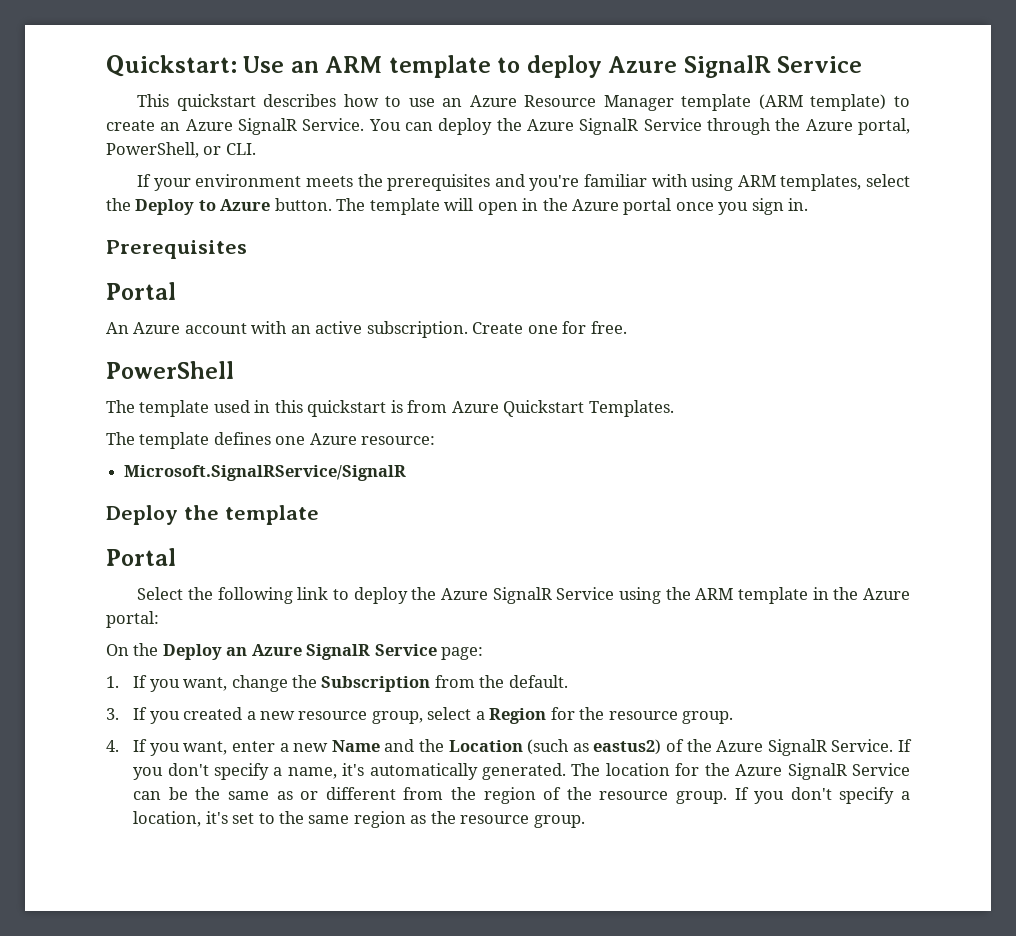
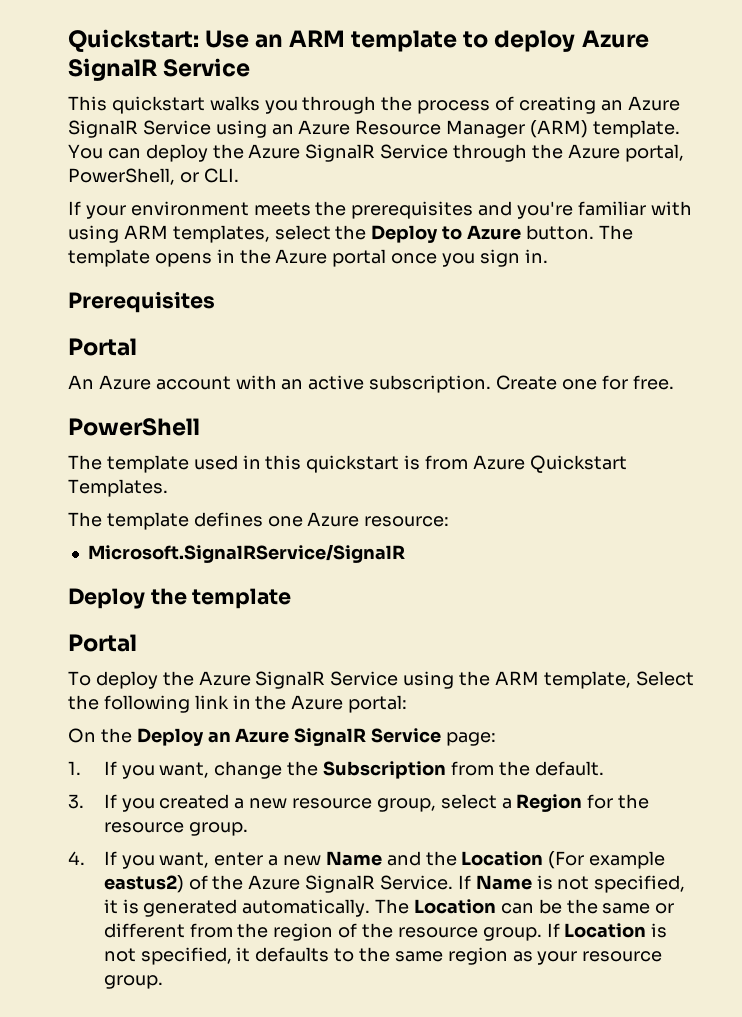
[263,94,910,111] [106,118,365,135] describes how to use an Azure Resource Manager template (ARM template) to create an Azure SignalR Service. -> [209,96,680,114] [68,120,680,138] walks you through the process of creating an Azure SignalR Service using an Azure Resource Manager (ARM) template.
[444,198,518,215] will open -> [154,253,212,267] opens
[137,587,349,604] Select the following link to -> [68,671,91,686] To
[737,587,808,604] template -> [543,671,694,689] [68,695,229,713] template, Select the following link
[527,739,589,755] (such as -> [548,851,666,869] (For example
[133,763,910,780] you don't specify a name, it's automatically generated. The location for the Azure SignalR Service -> [475,875,686,893] [103,899,496,917] Name is not specified, it is generated automatically. The Location
[276,791,293,800] as -> (651, 908) none
[754,787,910,804] [133,811,255,827] you don't specify a location, it's set -> [564,923,668,938] [103,947,330,965] Location is not specified, it defaults
[430,811,456,824] the -> [537,951,578,965] your

